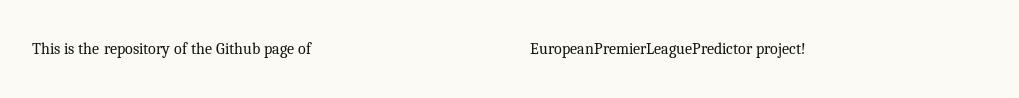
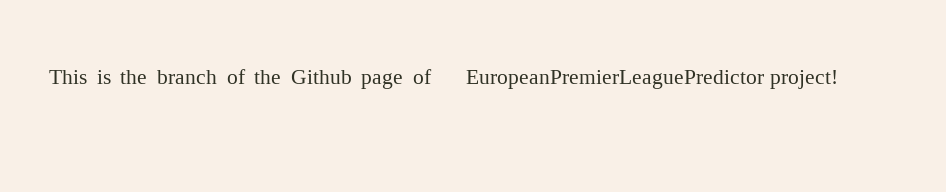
[103,43,170,58] repository -> [156,70,217,84] branch

